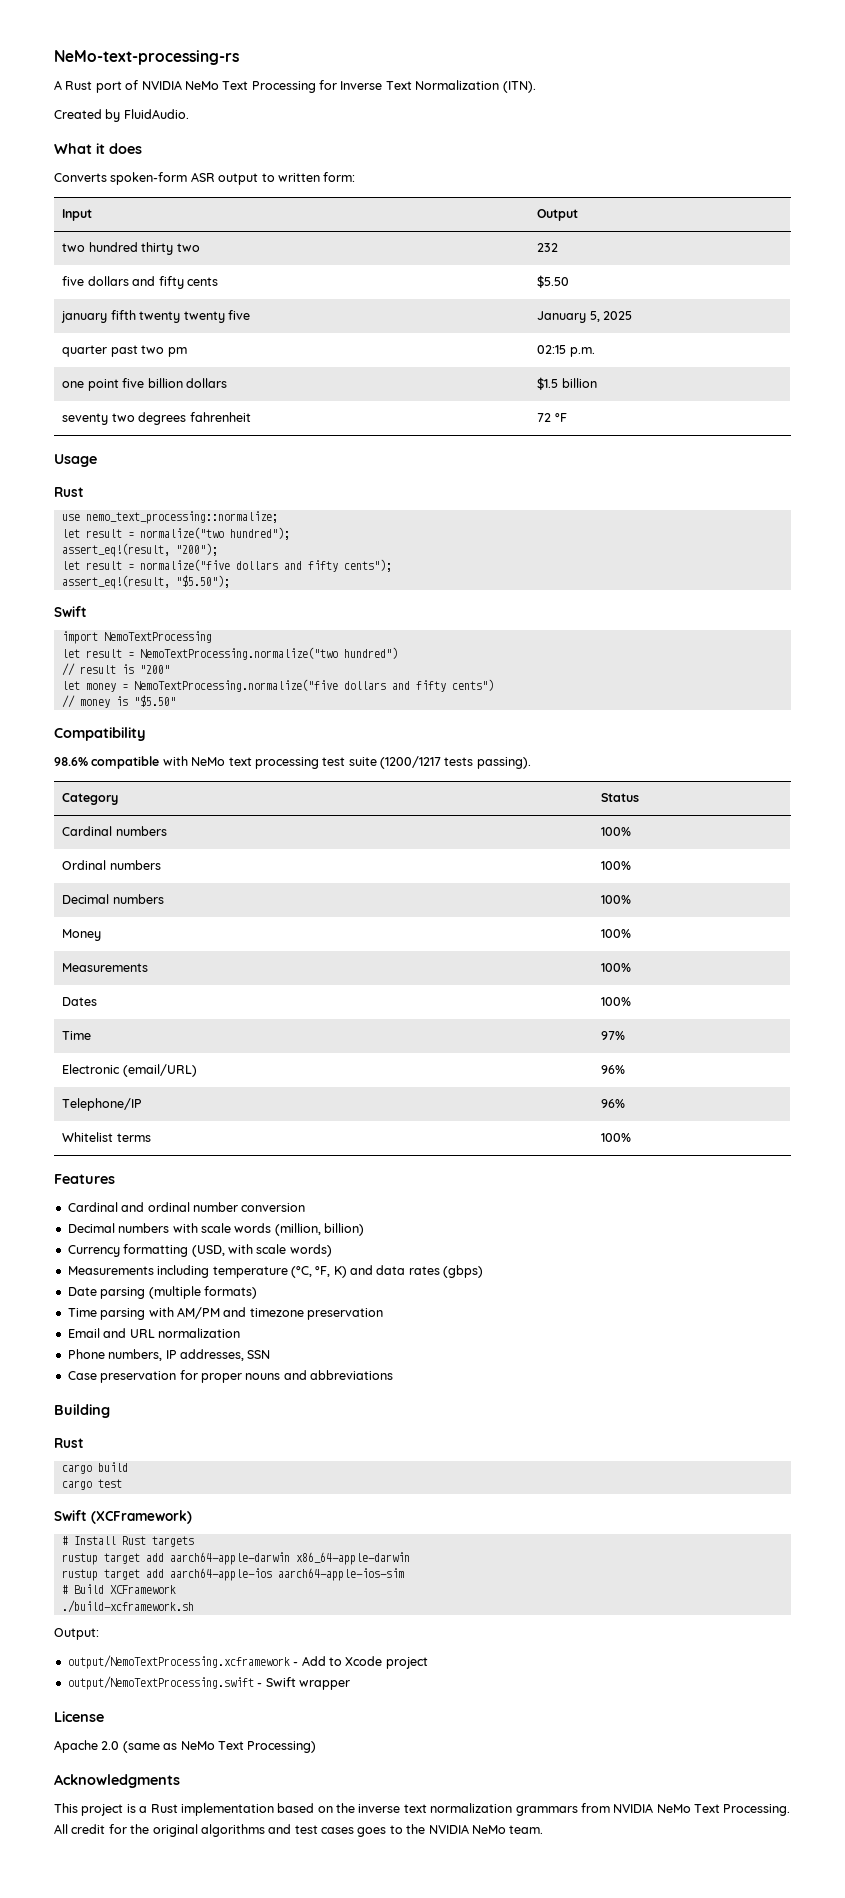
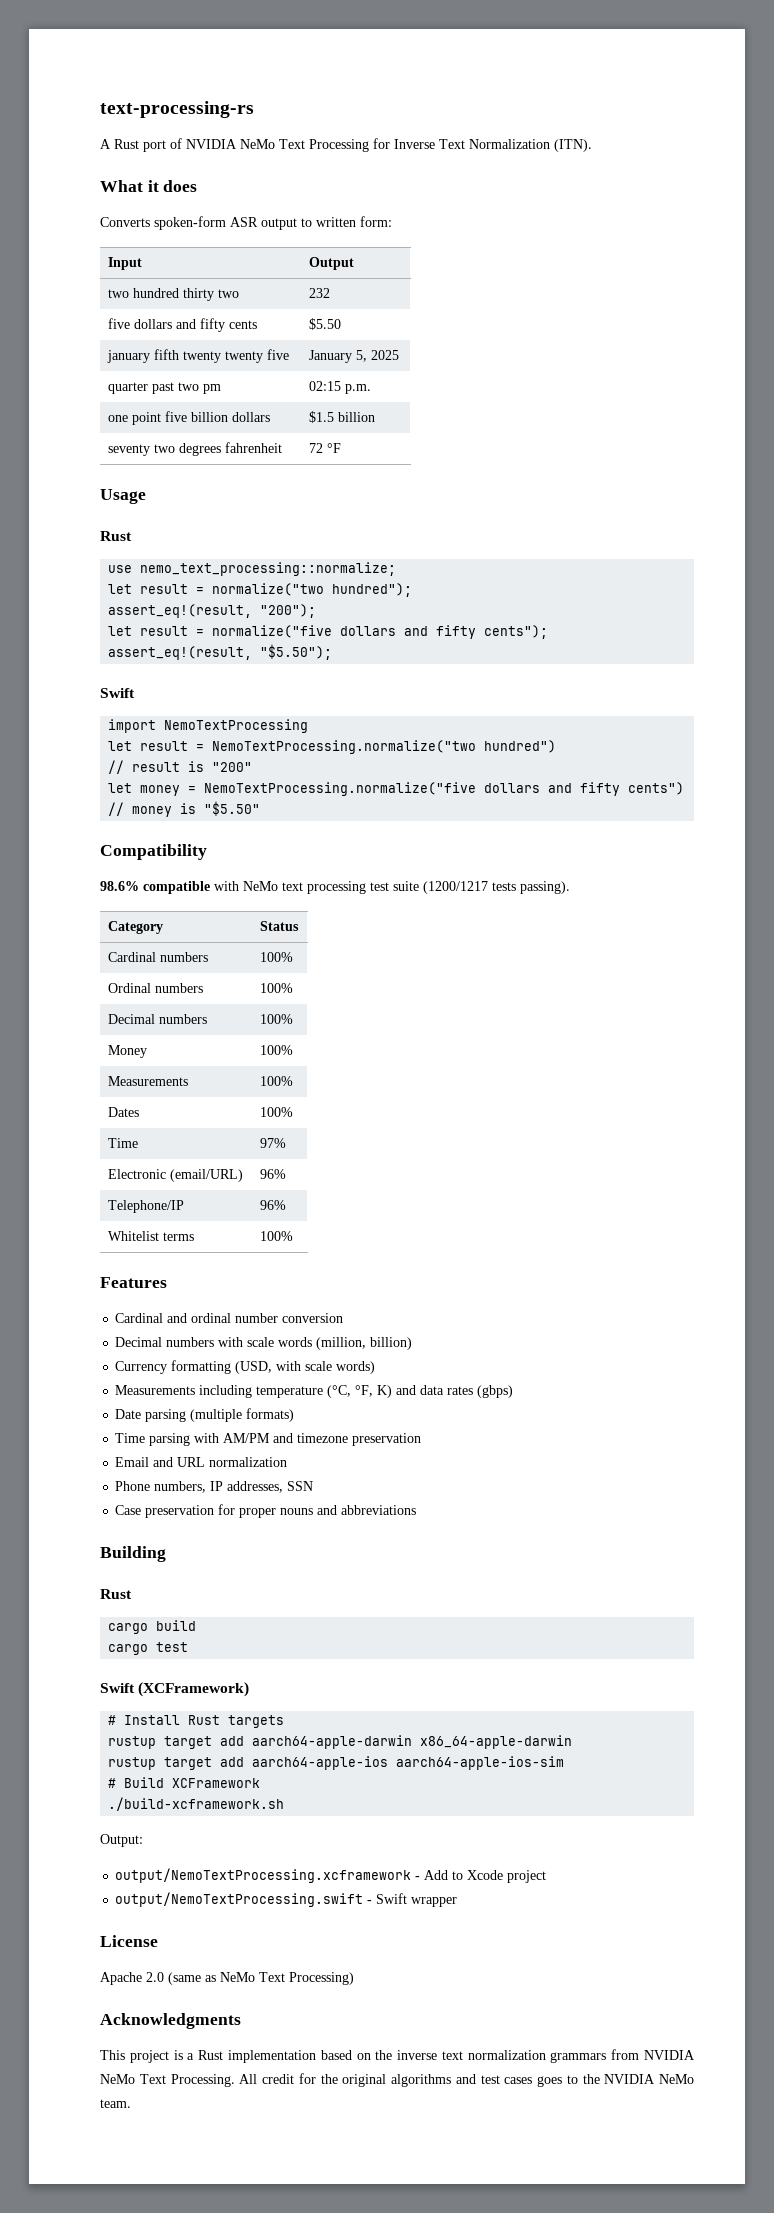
[54,50,239,65] NeMo-text-processing-rs -> [100,101,254,118] text-processing-rs
[54,109,189,122] // Created by FluidAudio. -> (592, 145) none

